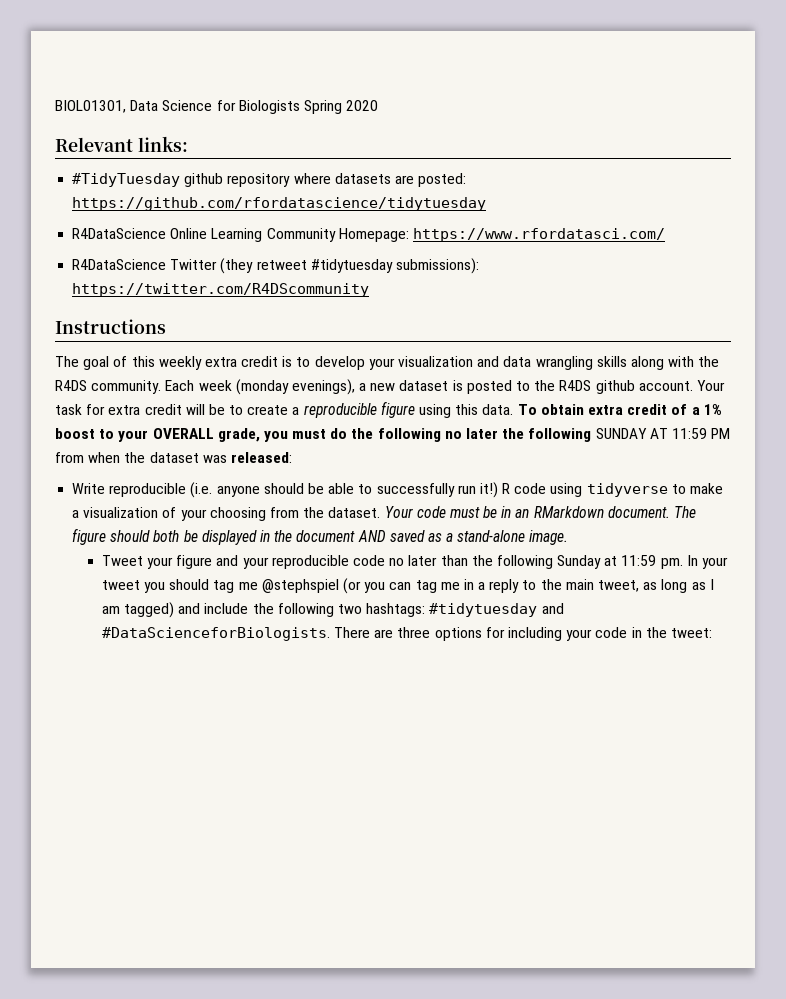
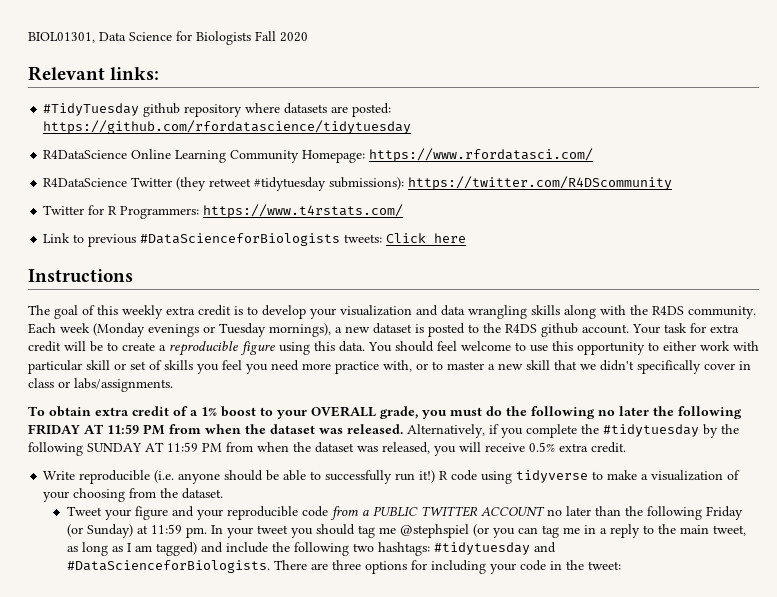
[303,100,342,114] Spring -> [255,31,276,41] Fall
(370, 290) none -> [43,204,404,219] [43,233,467,247] // Twitter for R Programmers: https://www.t4rstats.com/ // Link to previous #DataScienceforBiologists tweets: Click here
[235,379,355,395] (monday evenings), -> [93,323,331,337] (Monday evenings or Tuesday mornings),
(514, 409) none -> [368,341,759,355] [28,360,751,374] [28,378,173,392] You should feel welcome to use this opportunity to either work with particular skill or set of skills you feel you need more practice with, or to master a new skill that we didn't specifically cover in class or labs/assignments. //
(592, 435) none -> [28,424,739,438] [28,442,83,456] FRIDAY AT 11:59 PM from when the dataset was released. Alternatively, if you complete the #tidytuesday by the following
[230,452,292,463] released: -> [382,442,626,456] released, you will receive 0.5% extra credit.
[384,506,697,518] [72,528,569,545] Your code must be in an RMarkdown document. The figure should both be displayed in the document AND saved as a stand-alone image. -> (224, 493) none
(385, 560) none -> [329,506,545,520] from a PUBLIC TWITTER ACCOUNT
[557,555,602,569] Sunday -> [705,506,743,520] [66,524,133,538] Friday (or Sunday)

